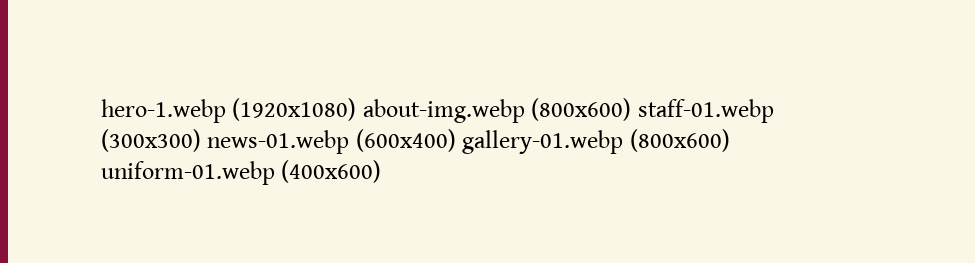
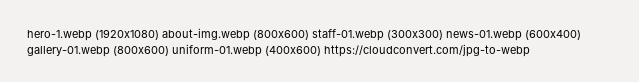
(382, 171) none -> [324,44,530,57] https://cloudconvert.com/jpg-to-webp

